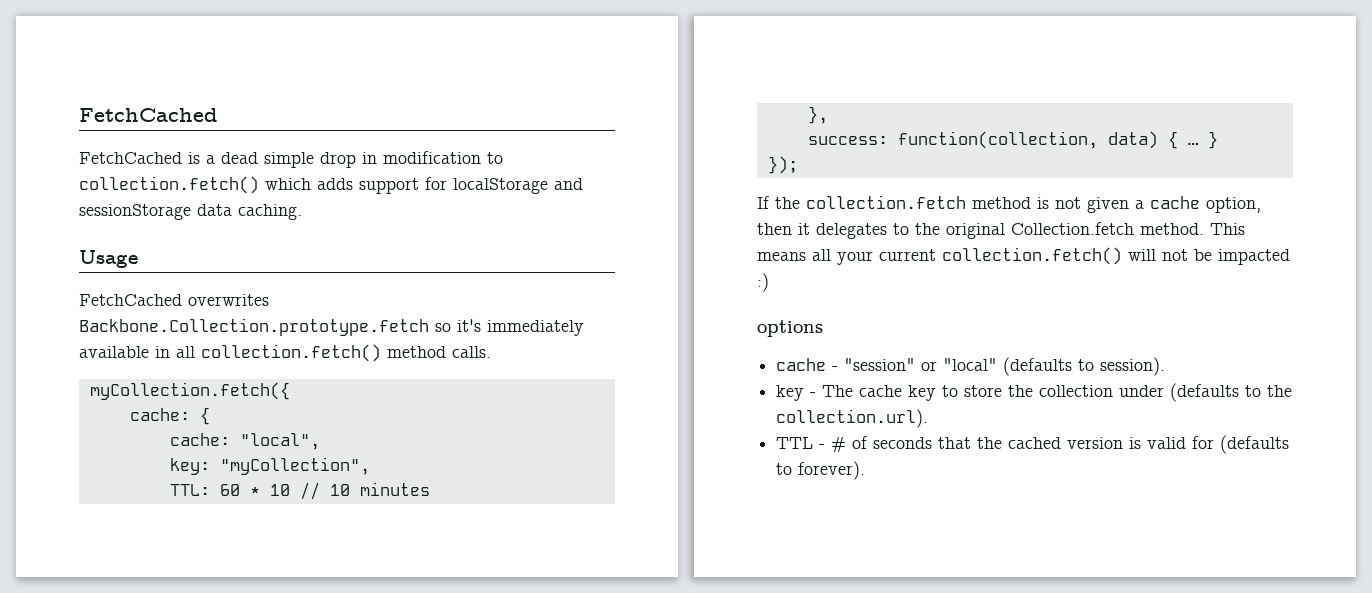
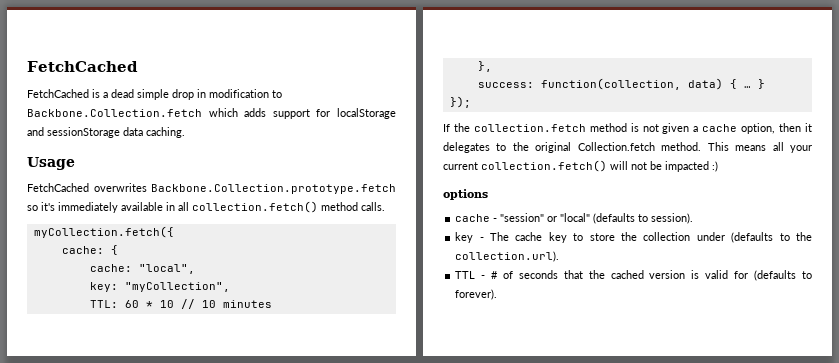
[79,176,259,194] collection.fetch() -> [27,109,202,117] Backbone.Collection.fetch

